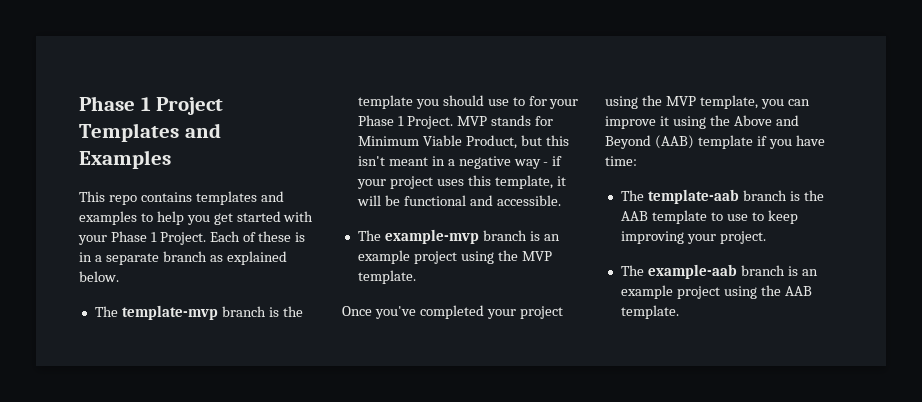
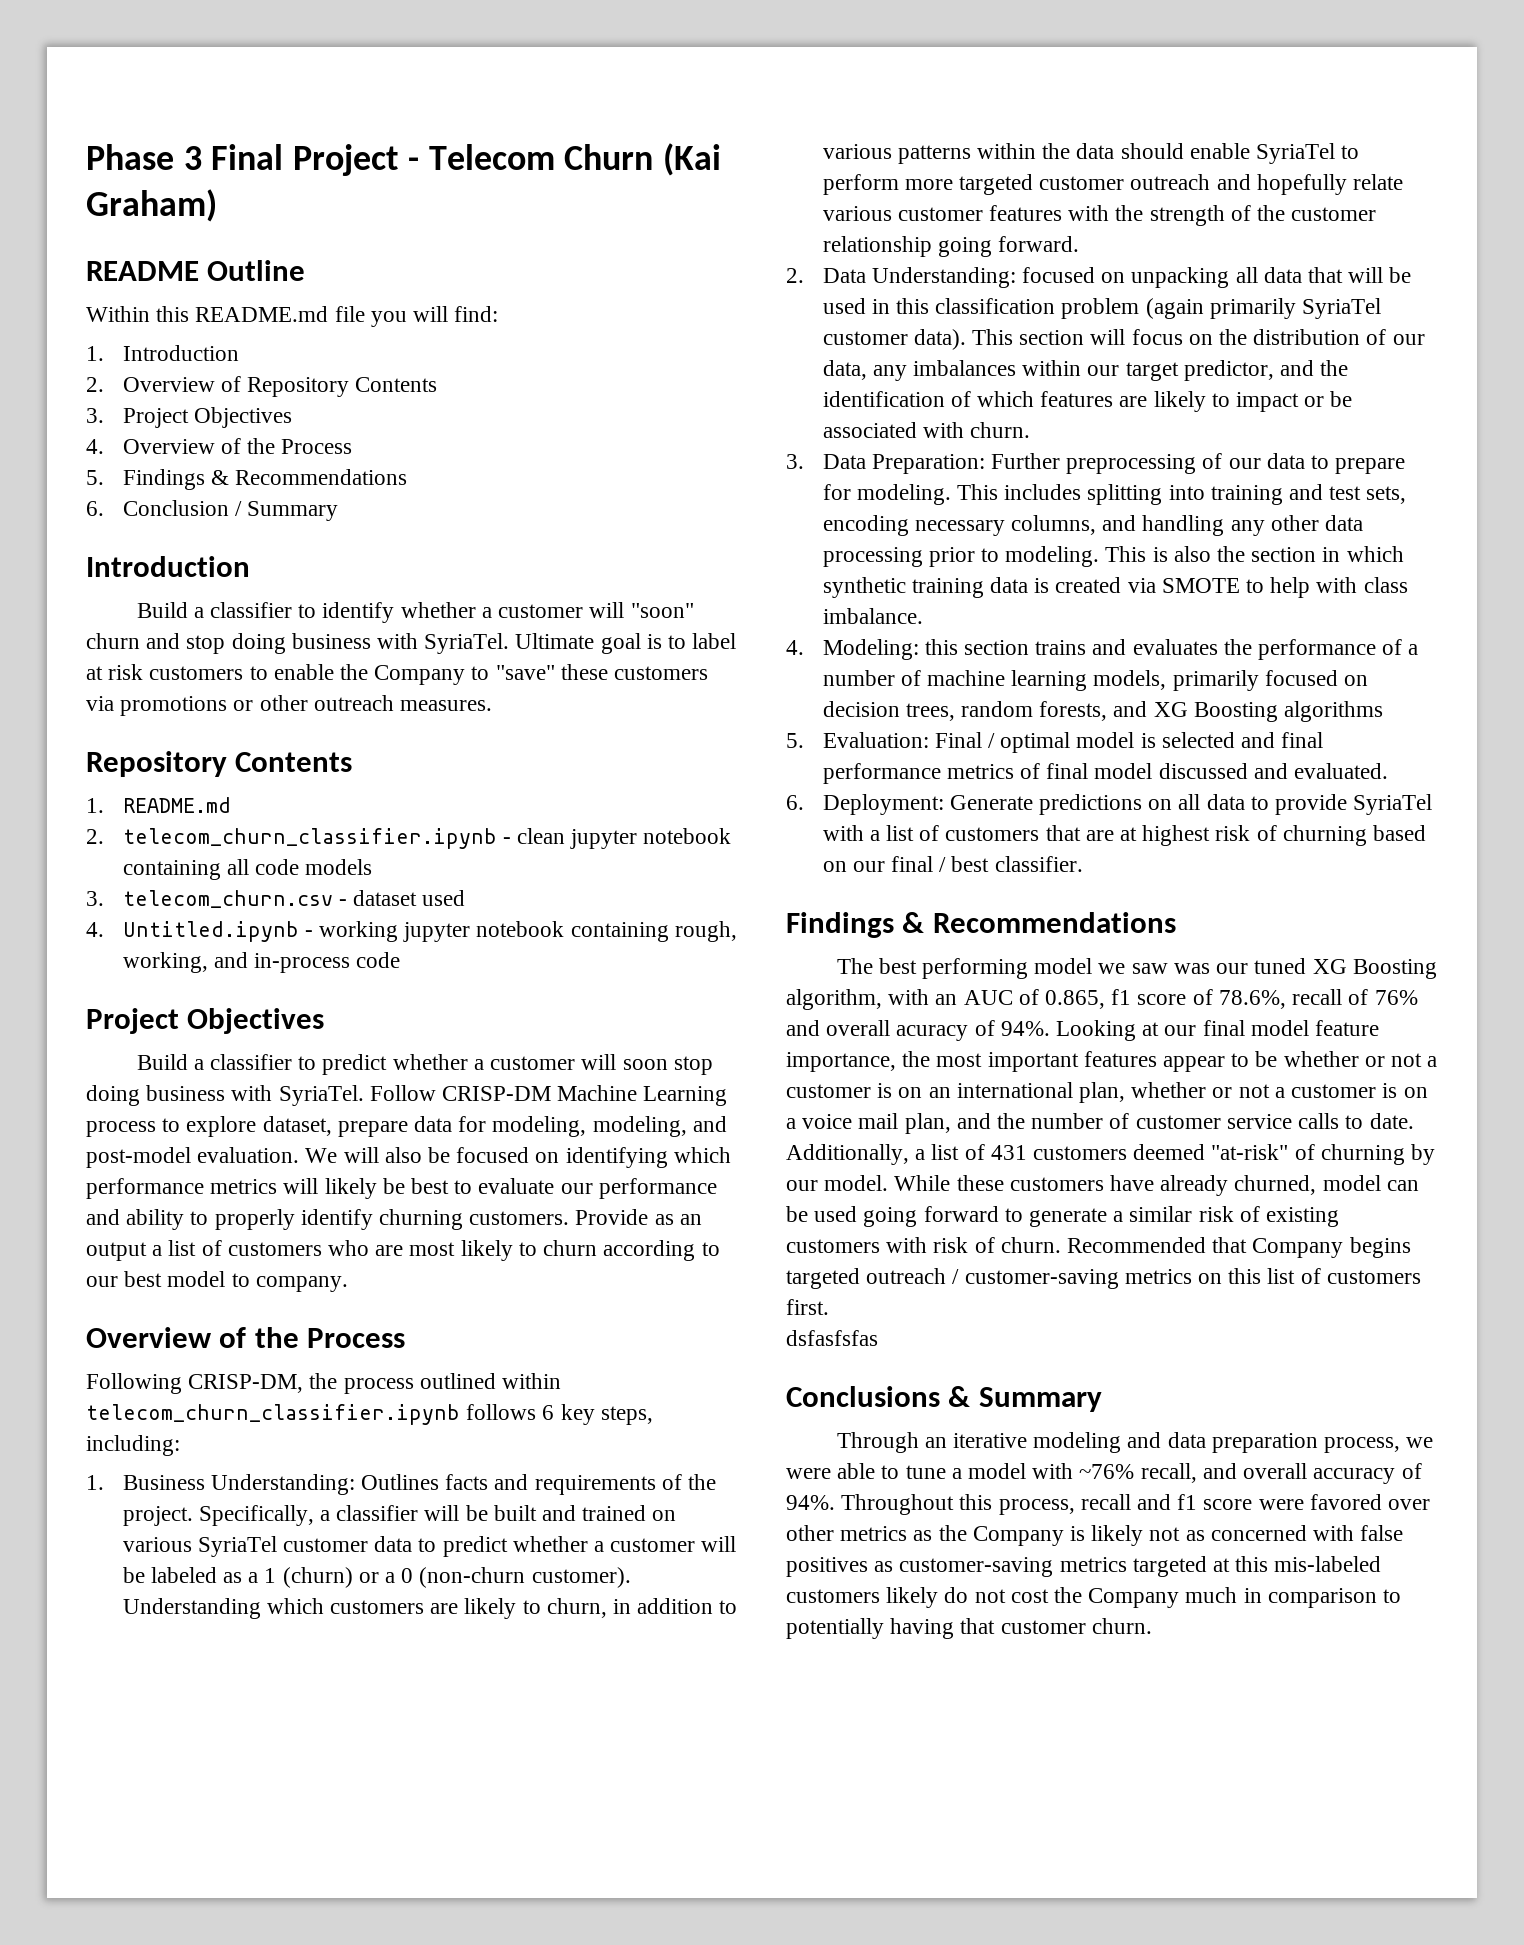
[79,96,224,115] [79,123,221,142] [79,150,171,169] [79,191,284,205] [79,211,314,225] [78,231,306,245] [79,251,287,265] [79,271,119,282] [94,305,303,320] [357,95,579,109] [357,115,553,129] [357,135,569,149] [357,156,563,169] [356,175,566,189] [356,195,561,206] [357,229,560,244] [357,250,552,264] [357,270,416,284] [342,305,563,319] [605,95,810,109] [605,115,799,129] [605,135,825,149] [605,156,637,166] [620,189,824,204] [620,210,798,224] [620,231,766,244] [620,264,818,279] [620,285,812,299] [620,305,679,319] Phase 1 Project Templates and Examples // This repo contains templates and examples to help you get started with your Phase 1 Project. Each of these is in a separate branch as explained below. // The template-mvp branch is the template you should use to for your Phase 1 Project. MVP stands for Minimum Viable Product, but this isn't meant in a negative way - if your project uses this template, it will be functional and accessible. // The example-mvp branch is an example project using the MVP template. // Once you've completed your project using the MVP template, you can improve it using the Above and Beyond (AAB) template if you have time: // The template-aab branch is the AAB template to use to keep improving your project. // The example-aab branch is an example project using the AAB template. -> [86,143,722,176] [86,189,217,222] [86,260,306,281] [86,306,499,327] [86,345,239,361] [86,376,438,397] [86,407,292,428] [86,438,353,454] [86,469,408,490] [86,500,339,521] [86,556,250,577] [136,602,694,623] [86,633,737,654] [86,664,709,685] [86,695,493,716] [86,751,353,777] [86,797,231,813] [86,828,732,849] [122,859,373,880] [86,890,466,908] [86,921,737,942] [122,952,401,973] [86,1008,325,1034] [136,1054,713,1075] [86,1085,728,1106] [86,1116,727,1137] [86,1147,731,1168] [86,1178,717,1199] [86,1209,702,1230] [86,1240,720,1261] [86,1271,348,1292] [86,1327,406,1348] [86,1373,562,1394] [86,1404,653,1425] [86,1435,180,1456] [86,1474,717,1495] [122,1505,677,1526] [122,1536,737,1557] [122,1567,631,1588] [122,1598,738,1619] [822,143,1360,164] [822,174,1404,195] [822,205,1377,226] [822,236,1080,257] [786,267,1412,288] [822,298,1382,319] [822,329,1425,350] [822,360,1349,381] [822,391,1353,412] [822,422,1031,438] [786,453,1406,474] [822,484,1407,505] [822,515,1364,536] [822,546,1404,567] [822,577,1408,598] [822,608,923,624] [786,639,1419,660] [822,670,1369,691] [822,701,1384,722] [786,732,1324,753] [822,763,1389,784] [786,794,1433,815] [822,825,1427,846] [822,856,1083,872] [786,912,1176,938] [836,958,1437,979] [786,989,1418,1010] [786,1020,1380,1041] [786,1051,1438,1072] [786,1082,1428,1103] [786,1113,1414,1134] [786,1144,1436,1165] [786,1175,1419,1196] [786,1206,1340,1227] [786,1237,1411,1258] [786,1268,1421,1289] [786,1299,829,1315] [786,1330,878,1346] [786,1386,1102,1412] [836,1432,1434,1453] [786,1463,1422,1484] [786,1494,1431,1515] [786,1525,1404,1546] [786,1556,1382,1577] [786,1587,1402,1608] [786,1618,1152,1639] Phase 3 Final Project - Telecom Churn (Kai Graham) // README Outline // Within this README.md file you will find: // 1. Introduction // 2. Overview of Repository Contents // 3. Project Objectives // 4. Overview of the Process // 5. Findings & Recommendations // 6. Conclusion / Summary // Introduction // Build a classifier to identify whether a customer will "soon" churn and stop doing business with SyriaTel. Ultimate goal is to label at risk customers to enable the Company to "save" these customers via promotions or other outreach measures. // Repository Contents // 1. README.md // 2. telecom_churn_classifier.ipynb - clean jupyter notebook containing all code models // 3. telecom_churn.csv - dataset used // 4. Untitled.ipynb - working jupyter notebook containing rough, working, and in-process code // Project Objectives // Build a classifier to predict whether a customer will soon stop doing business with SyriaTel. Follow CRISP-DM Machine Learning process to explore dataset, prepare data for modeling, modeling, and post-model evaluation. We will also be focused on identifying which performance metrics will likely be best to evaluate our performance and ability to properly identify churning customers. Provide as an output a list of customers who are most likely to churn according to our best model to company. // Overview of the Process // Following CRISP-DM, the process outlined within telecom_churn_classifier.ipynb follows 6 key steps, including: // 1. Business Understanding: Outlines facts and requirements of the project. Specifically, a classifier will be built and trained on various SyriaTel customer data to predict whether a customer will be labeled as a 1 (churn) or a 0 (non-churn customer). Understanding which customers are likely to churn, in addition to various patterns within the data should enable SyriaTel to perform more targeted customer outreach and hopefully relate various customer features with the strength of the customer relationship going forward. // 2. Data Understanding: focused on unpacking all data that will be used in this classification problem (again primarily SyriaTel customer data). This section will focus on the distribution of our data, any imbalances within our target predictor, and the identification of which features are likely to impact or be associated with churn. // 3. Data Preparation: Further preprocessing of our data to prepare for modeling. This includes splitting into training and test sets, encoding necessary columns, and handling any other data processing prior to modeling. This is also the section in which synthetic training data is created via SMOTE to help with class imbalance. // 4. Modeling: this section trains and evaluates the performance of a number of machine learning models, primarily focused on decision trees, random forests, and XG Boosting algorithms // 5. Evaluation: Final / optimal model is selected and final performance metrics of final model discussed and evaluated. // 6. Deployment: Generate predictions on all data to provide SyriaTel with a list of customers that are at highest risk of churning based on our final / best classifier. // Findings & Recommendations // The best performing model we saw was our tuned XG Boosting algorithm, with an AUC of 0.865, f1 score of 78.6%, recall of 76% and overall acuracy of 94%. Looking at our final model feature importance, the most important features appear to be whether or not a customer is on an international plan, whether or not a customer is on a voice mail plan, and the number of customer service calls to date. Additionally, a list of 431 customers deemed "at-risk" of churning by our model. While these customers have already churned, model can be used going forward to generate a similar risk of existing customers with risk of churn. Recommended that Company begins targeted outreach / customer-saving metrics on this list of customers first. // dsfasfsfas // Conclusions & Summary // Through an iterative modeling and data preparation process, we were able to tune a model with ~76% recall, and overall accuracy of 94%. Throughout this process, recall and f1 score were favored over other metrics as the Company is likely not as concerned with false positives as customer-saving metrics targeted at this mis-labeled customers likely do not cost the Company much in comparison to potentially having that customer churn.

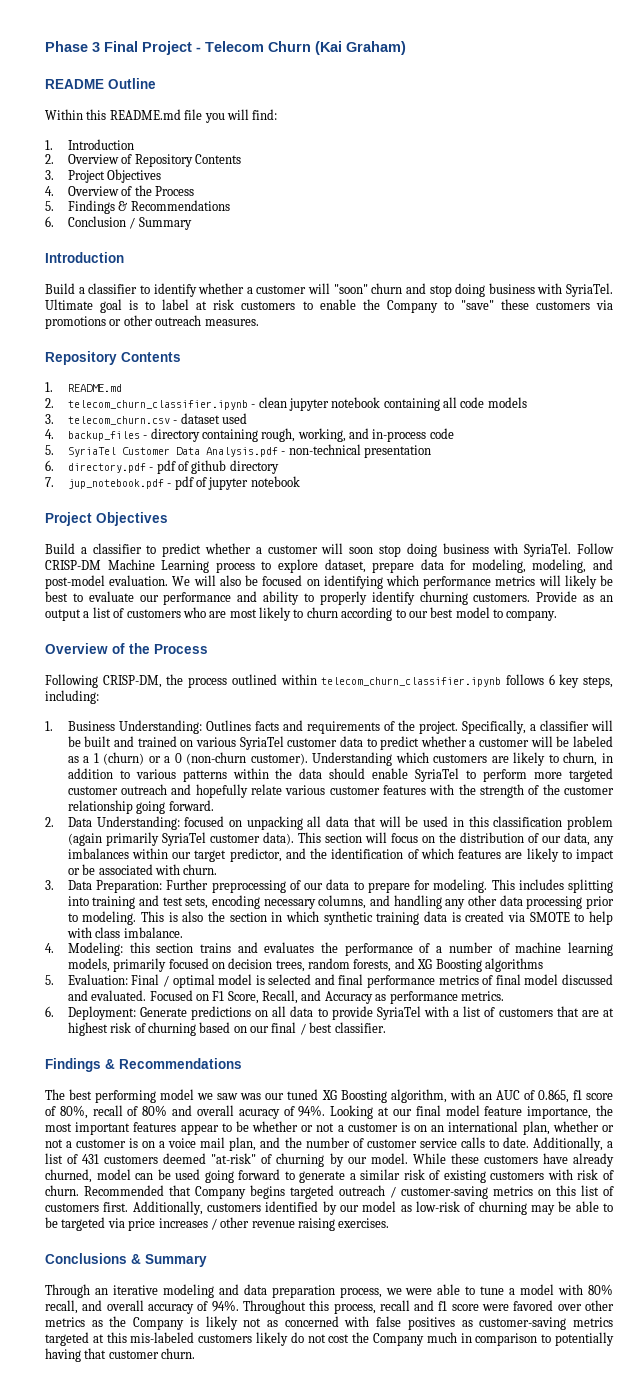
[122,921,565,942] Untitled.ipynb - working jupyter notebook -> [67,428,200,442] backup_files - directory
(401, 960) none -> [45,444,431,458] [45,460,279,474] [45,476,300,490] // 5. SyriaTel Customer Data Analysis.pdf - non-technical presentation // 6. directory.pdf - pdf of github directory // 7. jup_notebook.pdf - pdf of jupyter notebook
(1389, 771) none -> [149,990,504,1004] Focused on F1 Score, Recall, and Accuracy as performance metrics.
[1218,990,1286,1009] 78.6%, -> [59,1105,88,1119] 80%,
[1374,990,1418,1005] 76% -> [142,1105,168,1116] 80%
[786,1330,878,1346] // dsfasfsfas -> [132,1201,613,1215] [45,1217,390,1231] Additionally, customers identified by our model as low-risk of churning may be able to be targeted via price increases / other revenue raising exercises.
[1079,1464,1135,1479] ~76% -> [588,1284,613,1295] 80%

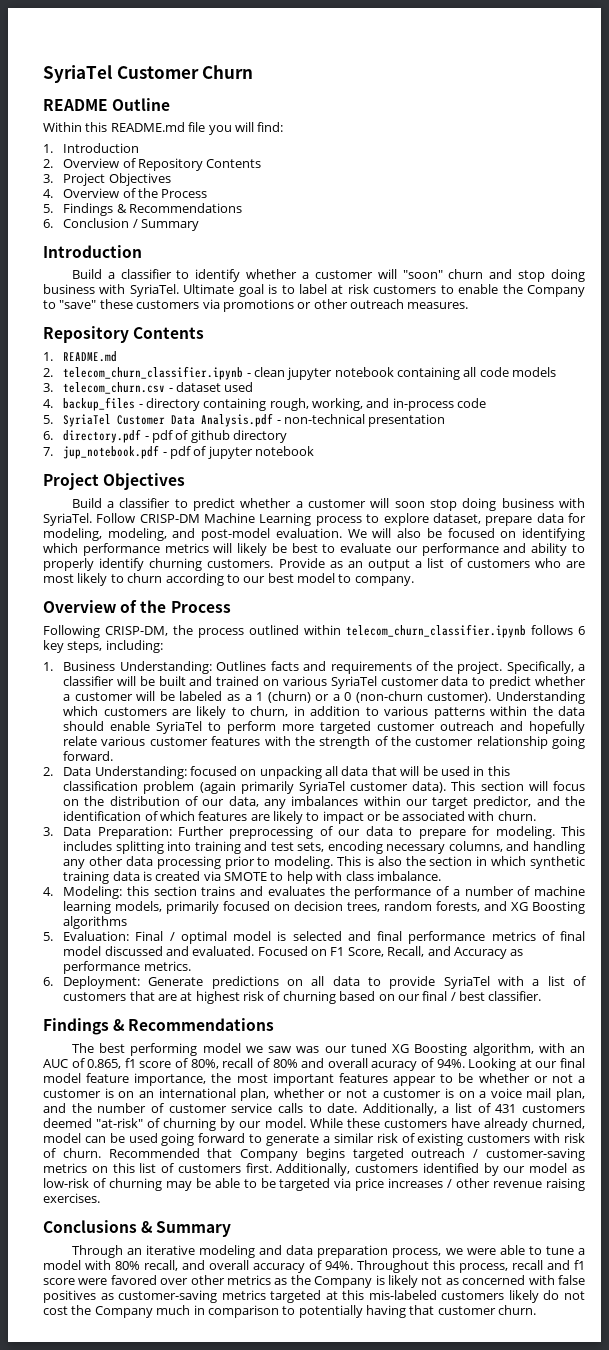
[45,41,264,55] Phase 3 Final Project - Telecom -> [43,65,199,83] SyriaTel Customer
[315,41,406,55] (Kai Graham) -> (254, 72) none

